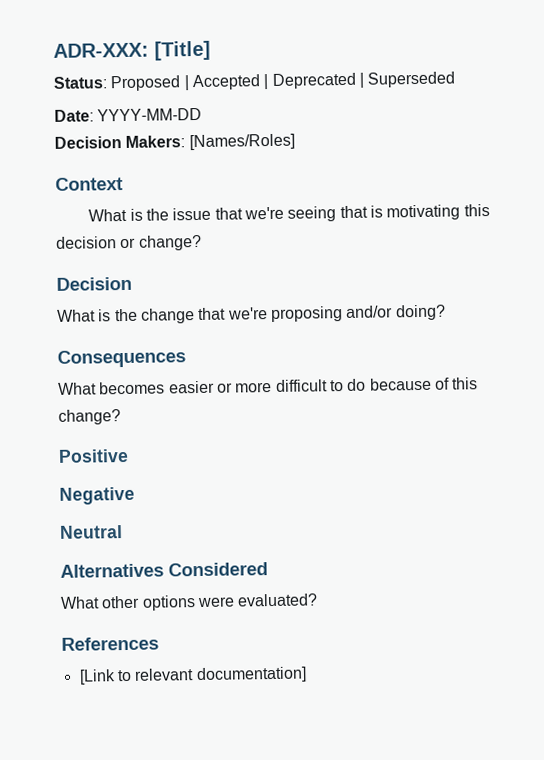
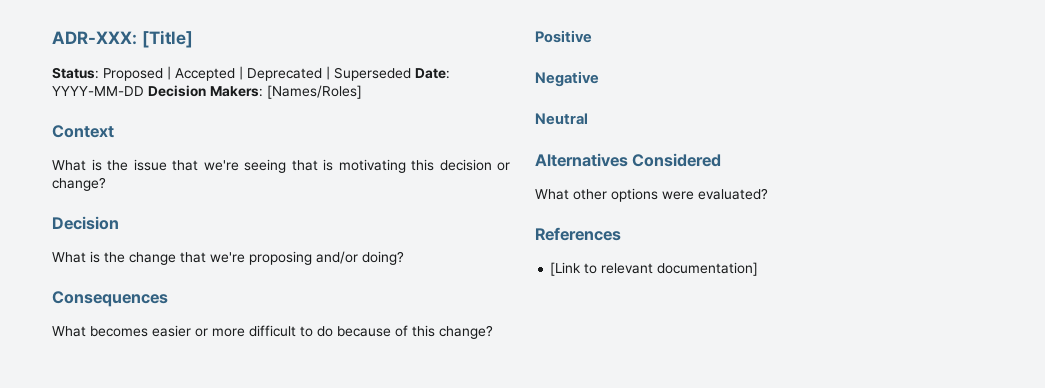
(457, 79) // -> (411, 74) none
(203, 114) // -> (144, 91) none

